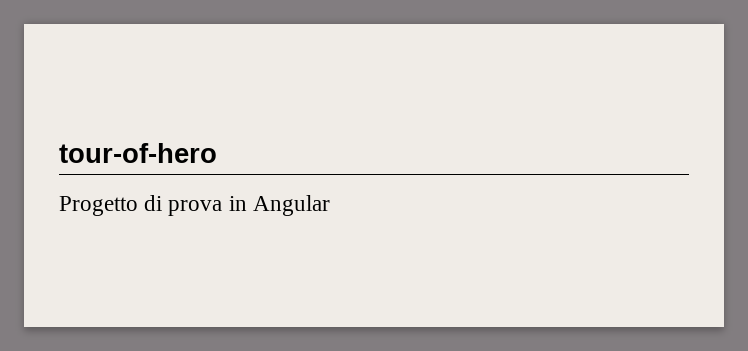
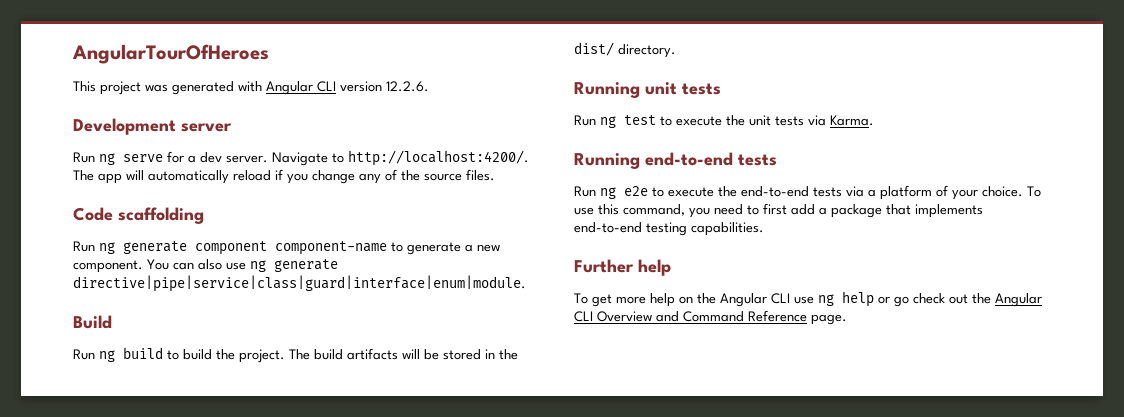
[59,143,217,163] [59,195,330,216] tour-of-hero // Progetto di prova in Angular -> [72,44,269,64] [73,81,429,95] [73,118,232,135] [73,150,529,166] [73,169,495,184] [73,207,204,224] [73,241,500,255] [73,259,338,273] [73,275,526,292] [73,315,112,329] [73,347,518,363] [574,42,676,58] [574,82,721,98] [574,115,874,128] [574,152,777,169] [574,185,1041,200] [574,203,983,218] [574,222,764,236] [574,259,671,276] [574,291,1042,307] [574,310,847,325] AngularTourOfHeroes // This project was generated with Angular CLI version 12.2.6. // Development server // Run ng serve for a dev server. Navigate to http://localhost:4200/. The app will automatically reload if you change any of the source files. // Code scaffolding // Run ng generate component component-name to generate a new component. You can also use ng generate directive|pipe|service|class|guard|interface|enum|module. // Build // Run ng build to build the project. The build artifacts will be stored in the dist/ directory. // Running unit tests // Run ng test to execute the unit tests via Karma. // Running end-to-end tests // Run ng e2e to execute the end-to-end tests via a platform of your choice. To use this command, you need to first add a package that implements end-to-end testing capabilities. // Further help // To get more help on the Angular CLI use ng help or go check out the Angular CLI Overview and Command Reference page.

